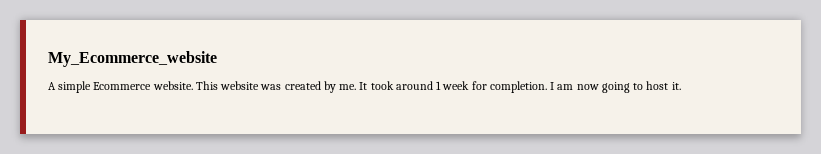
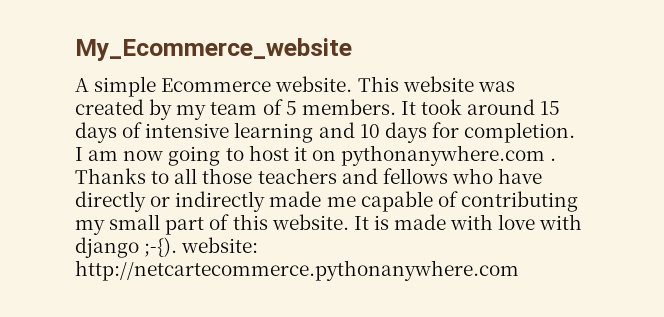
[339,81,470,90] me. It took around 1 week -> [176,99,561,120] [75,122,427,143] my team of 5 members. It took around 15 days of intensive learning and 10 days
[671,82,681,90] it. -> [293,145,557,166] [75,168,543,184] [75,191,578,212] [75,214,583,235] [75,237,259,258] [75,260,519,281] it on pythonanywhere.com . Thanks to all those teachers and fellows who have directly or indirectly made me capable of contributing my small part of this website. It is made with love with django ;-{). website: http://netcartecommerce.pythonanywhere.com

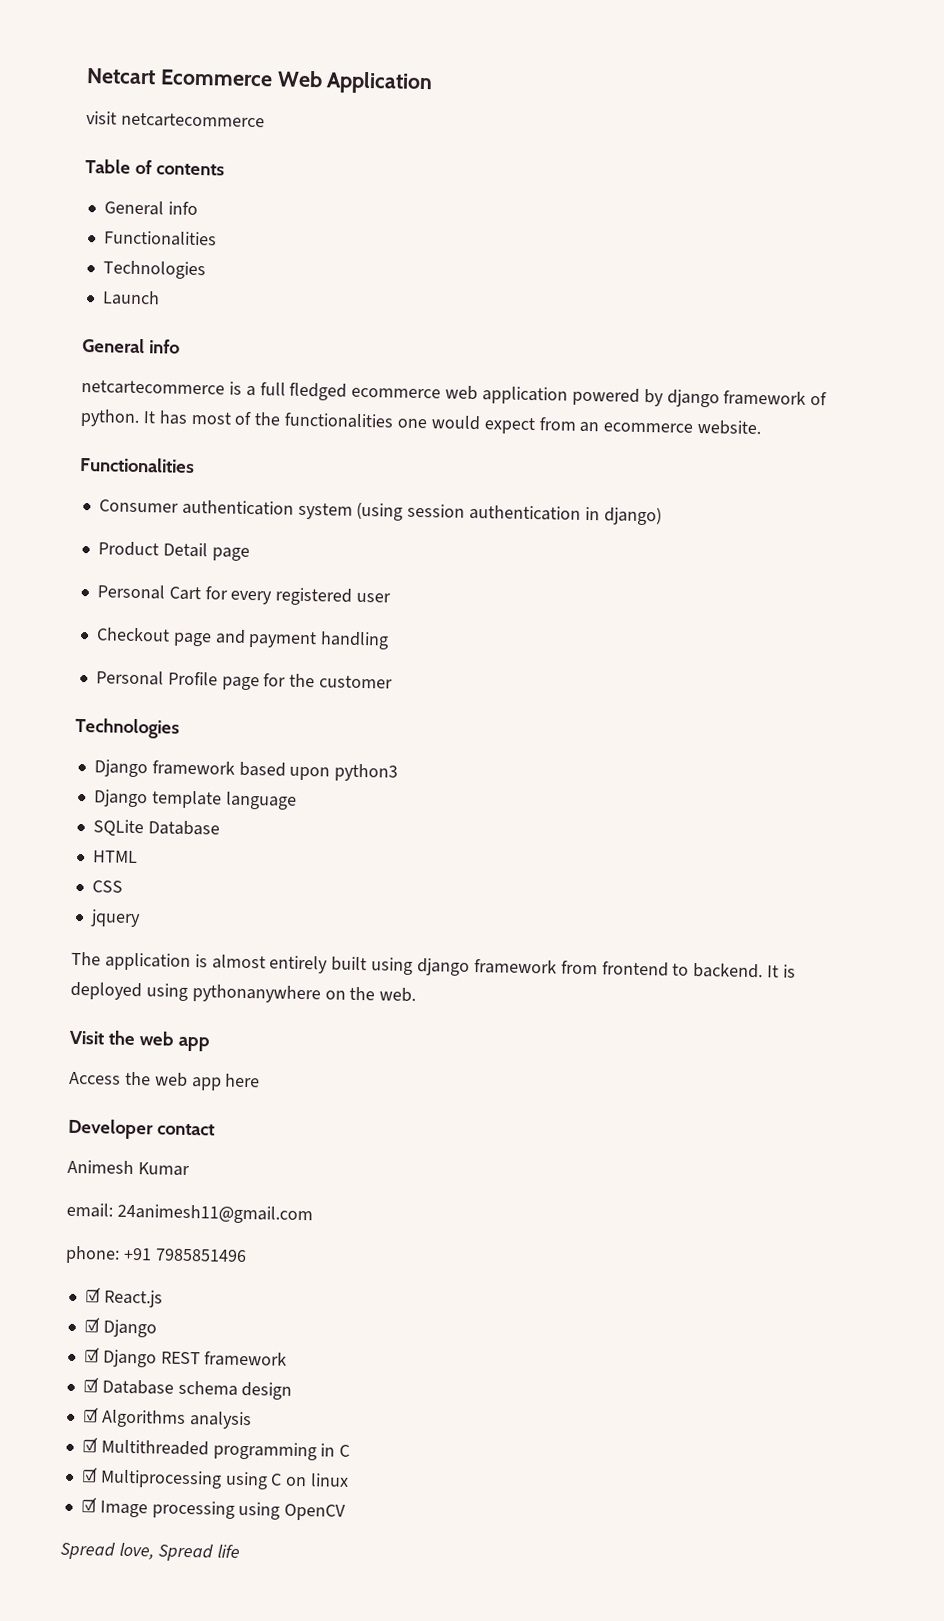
[75,38,352,61] [75,76,515,97] [75,99,561,120] [75,122,576,143] [75,145,557,166] [75,168,543,184] [75,191,578,212] [75,214,583,235] [75,237,259,258] [75,260,519,281] My_Ecommerce_website // A simple Ecommerce website. This website was created by my team of 5 members. It took around 15 days of intensive learning and 10 days for completion. I am now going to host it on pythonanywhere.com . Thanks to all those teachers and fellows who have directly or indirectly made me capable of contributing my small part of this website. It is made with love with django ;-{). website: http://netcartecommerce.pythonanywhere.com -> [86,68,434,95] [86,111,265,129] [85,159,225,176] [103,200,198,216] [103,230,217,247] [102,260,206,280] [101,290,160,306] [82,337,180,354] [81,379,828,408] [80,408,762,436] [79,456,195,473] [98,499,662,526] [97,541,250,561] [96,584,392,606] [95,627,390,650] [95,670,394,691] [75,717,180,739] [93,759,399,782] [93,789,297,810] [92,819,220,837] [92,850,138,864] [91,880,123,893] [89,909,141,928] [71,951,797,979] [70,981,417,1004] [69,1030,210,1052] [69,1071,261,1091] [68,1118,215,1140] [67,1159,190,1177] [66,1202,313,1225] [65,1245,247,1264] [84,1287,163,1308] [83,1317,157,1338] [83,1347,288,1368] [82,1377,293,1400] [82,1407,252,1430] [81,1437,351,1461] [80,1467,350,1490] [80,1497,347,1521] [60,1541,240,1562] Netcart Ecommerce Web Application // visit netcartecommerce // Table of contents // General info // Functionalities // Technologies // Launch // General info // netcartecommerce is a full fledged ecommerce web application powered by django framework of python. It has most of the functionalities one would expect from an ecommerce website. // Functionalities // Consumer authentication system (using session authentication in django) // Product Detail page // Personal Cart for every registered user // Checkout page and payment handling // Personal Profile page for the customer // Technologies // Django framework based upon python3 // Django template language // SQLite Database // HTML // CSS // jquery // The application is almost entirely built using django framework from frontend to backend. It is deployed using pythonanywhere on the web. // Visit the web app // Access the web app here // Developer contact // Animesh Kumar // email: 24animesh11@gmail.com // phone: +91 7985851496 // ☑ React.js // ☑ Django // ☑ Django REST framework // ☑ Database schema design // ☑ Algorithms analysis // ☑ Multithreaded programming in C // ☑ Multiprocessing using C on linux // ☑ Image processing using OpenCV // Spread love, Spread life

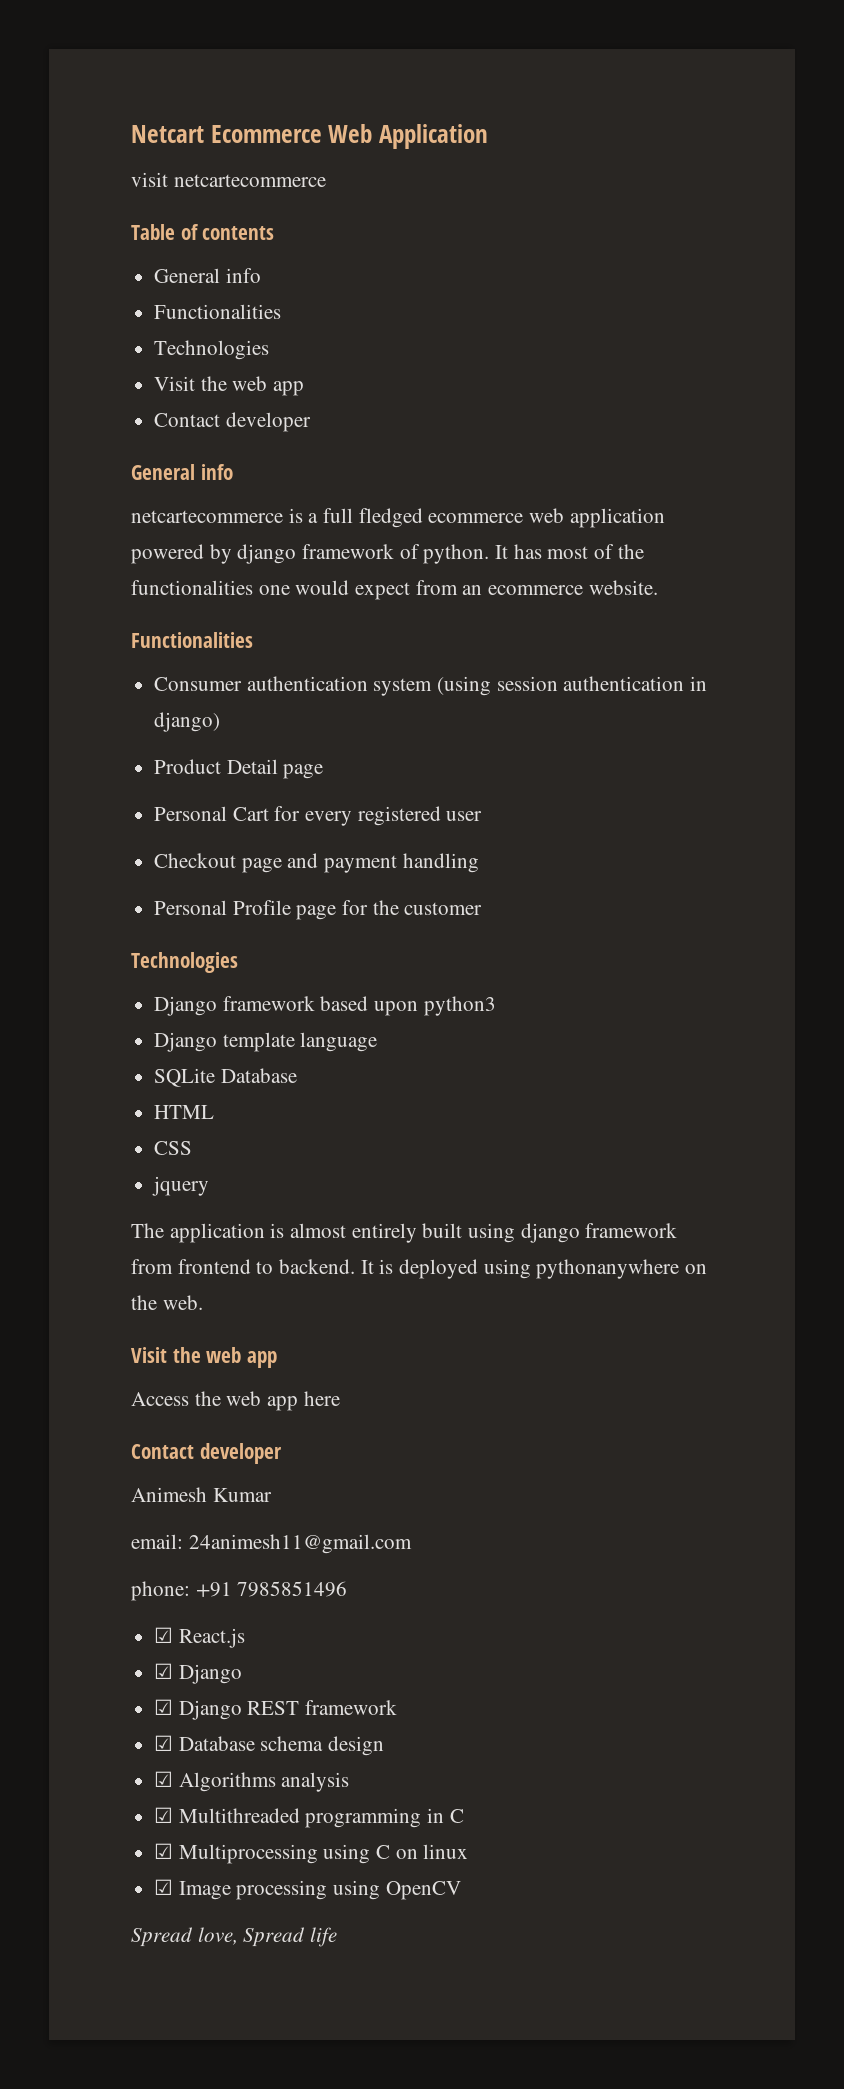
[101,290,160,306] Launch -> [154,376,305,396] [154,412,311,432] Visit the web app // Contact developer
[68,1118,215,1140] Developer contact -> [131,1443,282,1464] Contact developer

